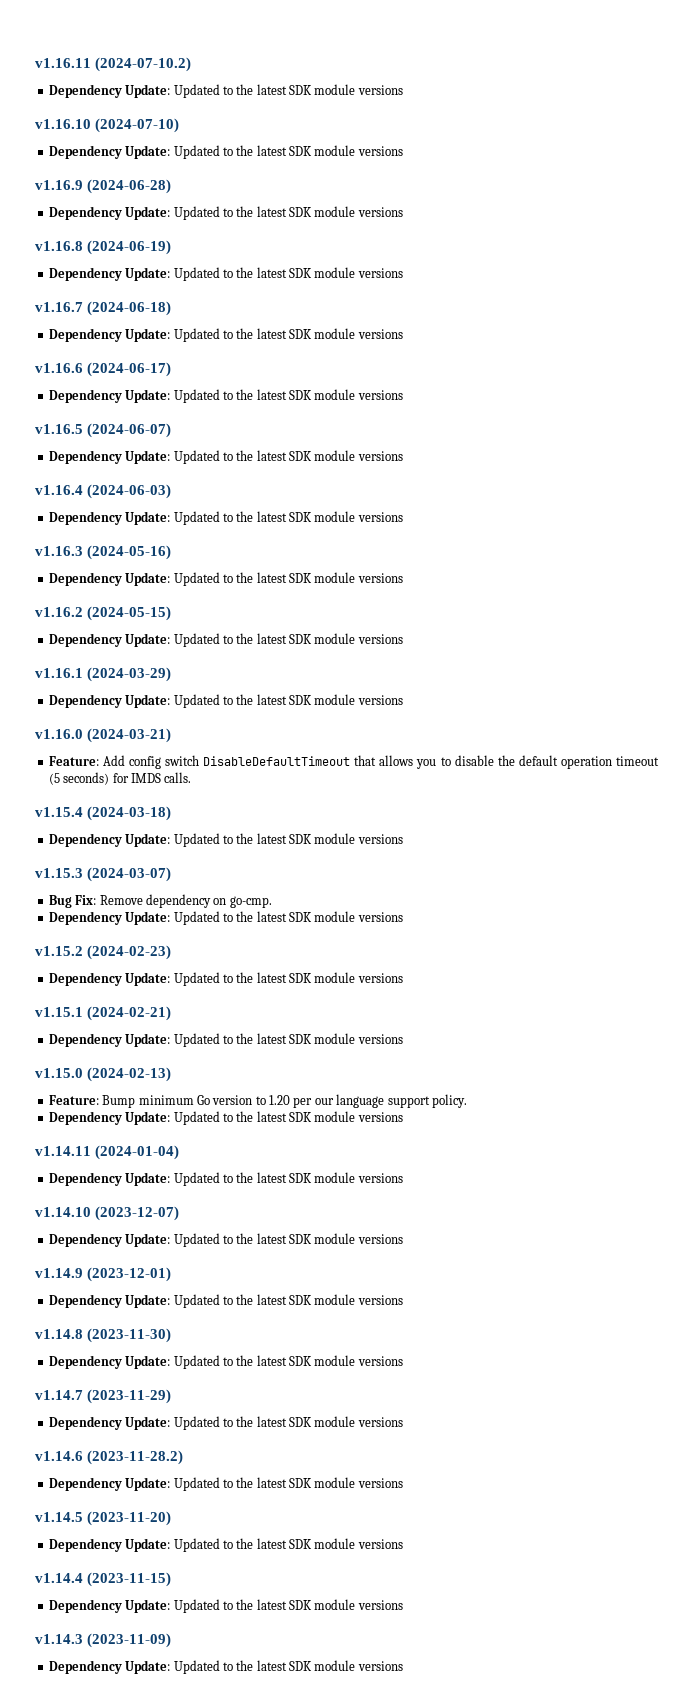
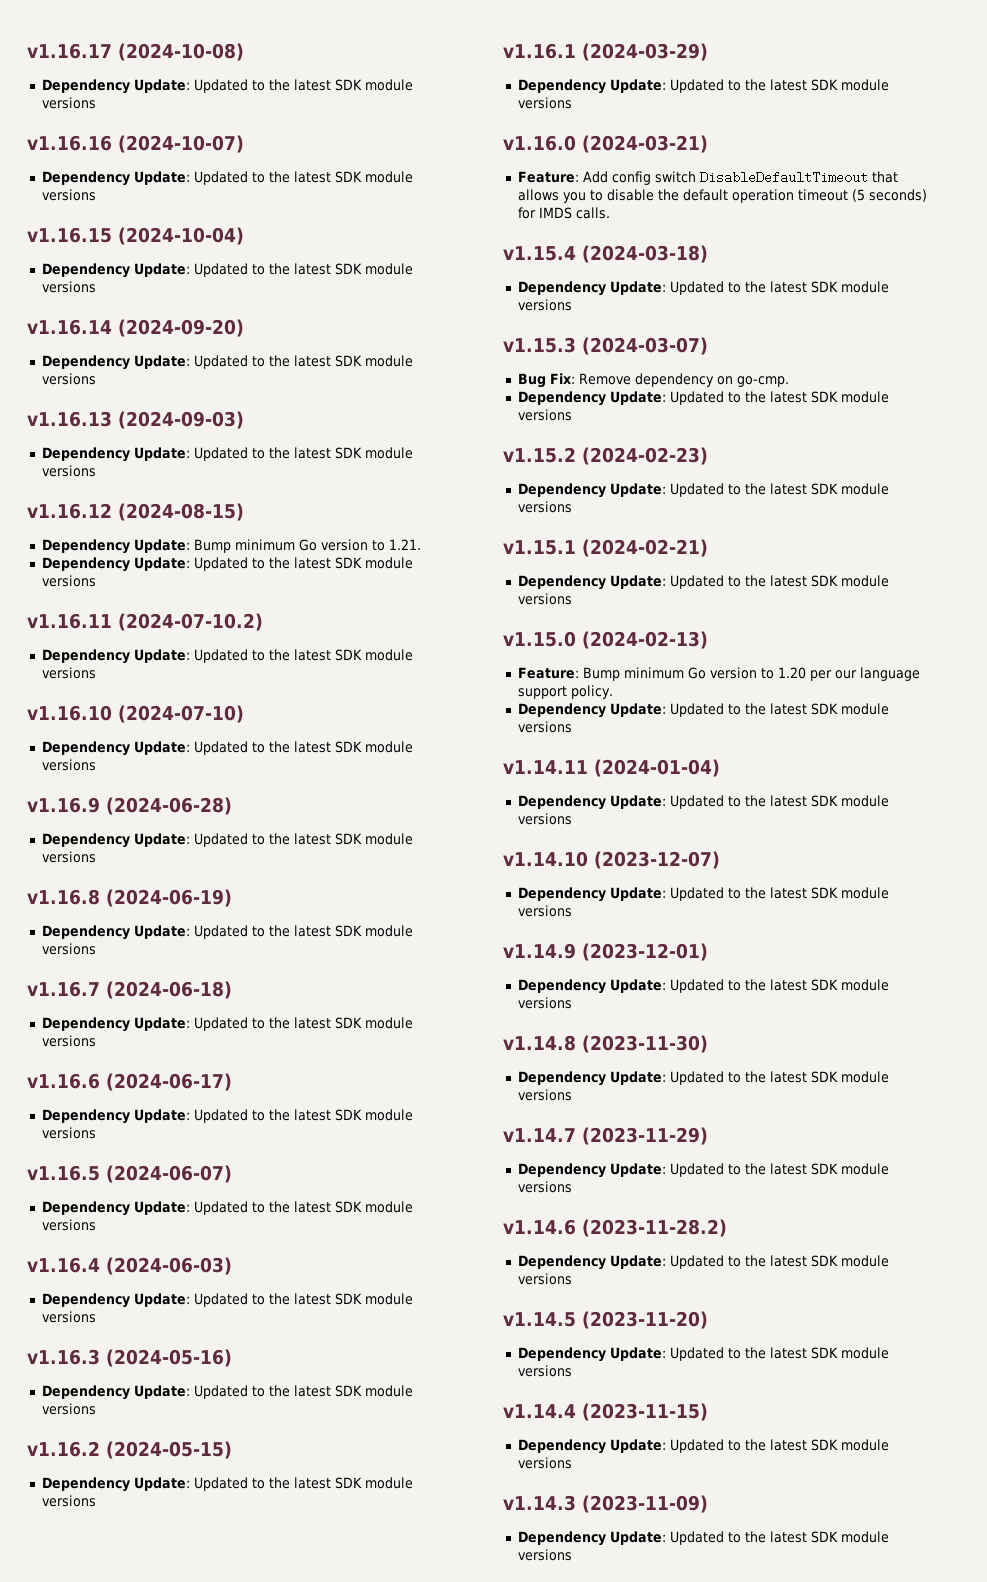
(35, 63) none -> [27,43,244,61] [41,79,413,94] [41,97,96,109] [27,135,244,153] [41,171,413,186] [41,189,96,201] [27,227,244,245] [41,263,413,278] [41,281,96,293] [27,319,244,337] [41,355,413,370] [41,373,96,385] [27,411,244,429] [41,447,413,462] [41,465,96,477] [27,503,244,521] [41,539,421,554] [41,557,413,572] [41,575,96,587] v1.16.17 (2024-10-08) // Dependency Update: Updated to the latest SDK module versions // v1.16.16 (2024-10-07) // Dependency Update: Updated to the latest SDK module versions // v1.16.15 (2024-10-04) // Dependency Update: Updated to the latest SDK module versions // v1.16.14 (2024-09-20) // Dependency Update: Updated to the latest SDK module versions // v1.16.13 (2024-09-03) // Dependency Update: Updated to the latest SDK module versions // v1.16.12 (2024-08-15) // Dependency Update: Bump minimum Go version to 1.21. // Dependency Update: Updated to the latest SDK module versions //

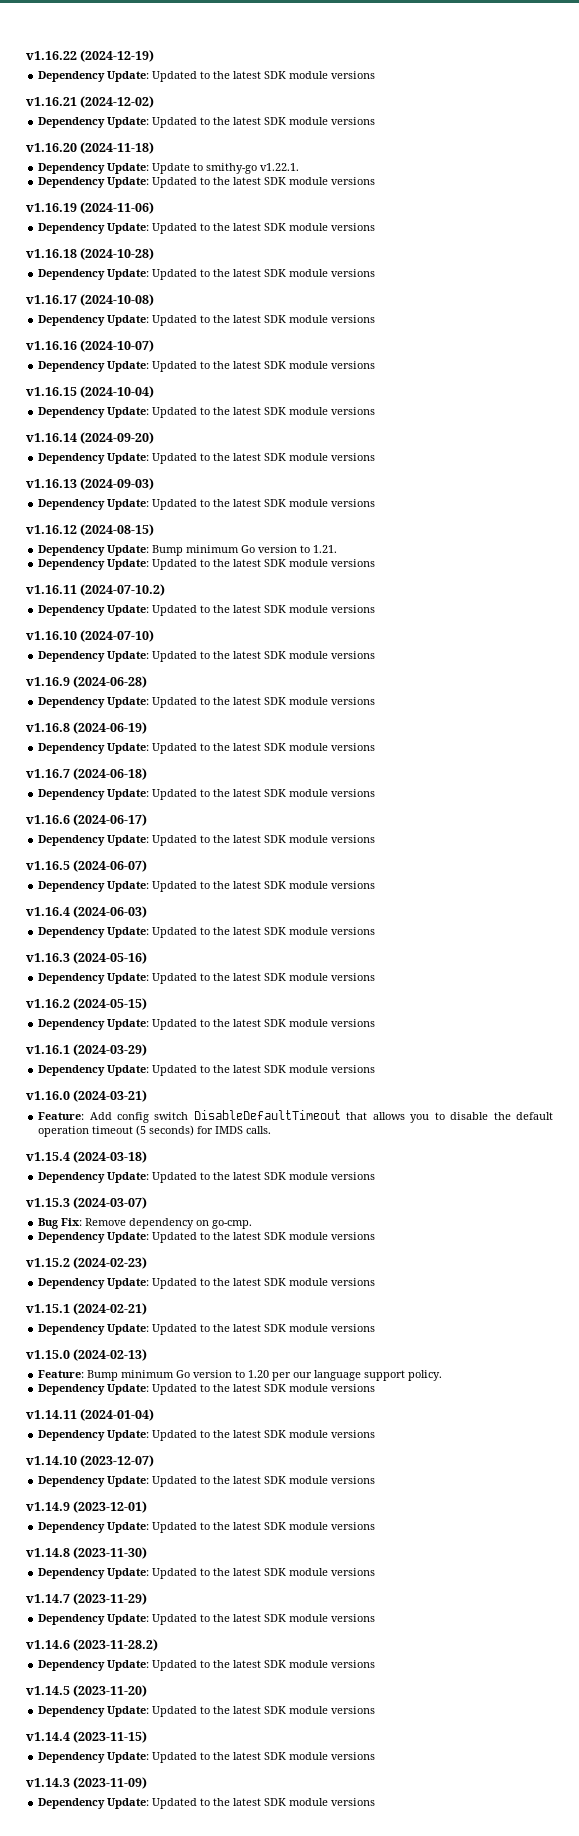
(27, 51) none -> [26,50,155,62] [38,71,376,82] [26,96,155,108] [38,117,376,128] [26,142,155,154] [38,163,300,174] [38,177,376,188] [26,202,155,214] [38,223,376,234] [26,248,155,260] [38,269,376,280] v1.16.22 (2024-12-19) // Dependency Update: Updated to the latest SDK module versions // v1.16.21 (2024-12-02) // Dependency Update: Updated to the latest SDK module versions // v1.16.20 (2024-11-18) // Dependency Update: Update to smithy-go v1.22.1. // Dependency Update: Updated to the latest SDK module versions // v1.16.19 (2024-11-06) // Dependency Update: Updated to the latest SDK module versions // v1.16.18 (2024-10-28) // Dependency Update: Updated to the latest SDK module versions //

